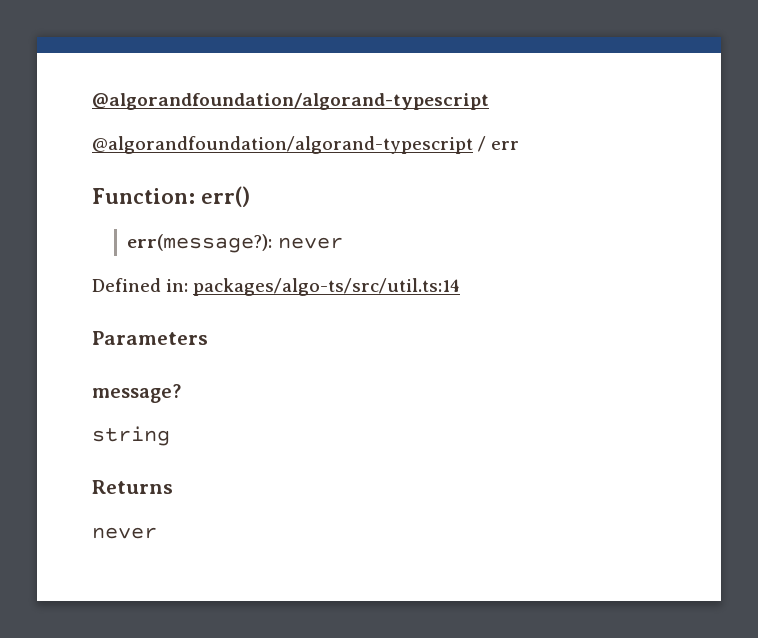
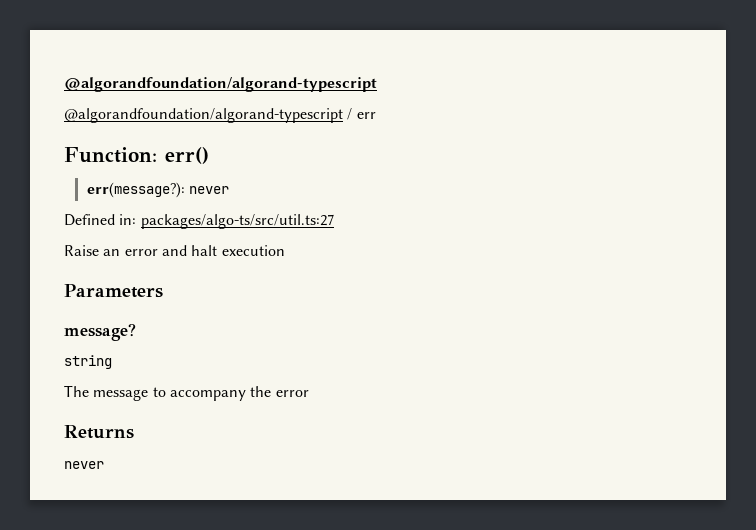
[193,278,461,296] [92,331,208,345] [92,384,181,403] [92,426,170,446] packages/algo-ts/src/util.ts:14 // Parameters // message? // string -> [140,214,334,229] [64,245,285,256] [64,284,163,298] [64,323,136,341] [64,355,112,369] [64,385,309,401] packages/algo-ts/src/util.ts:27 // Raise an error and halt execution // Parameters // message? // string // The message to accompany the error

